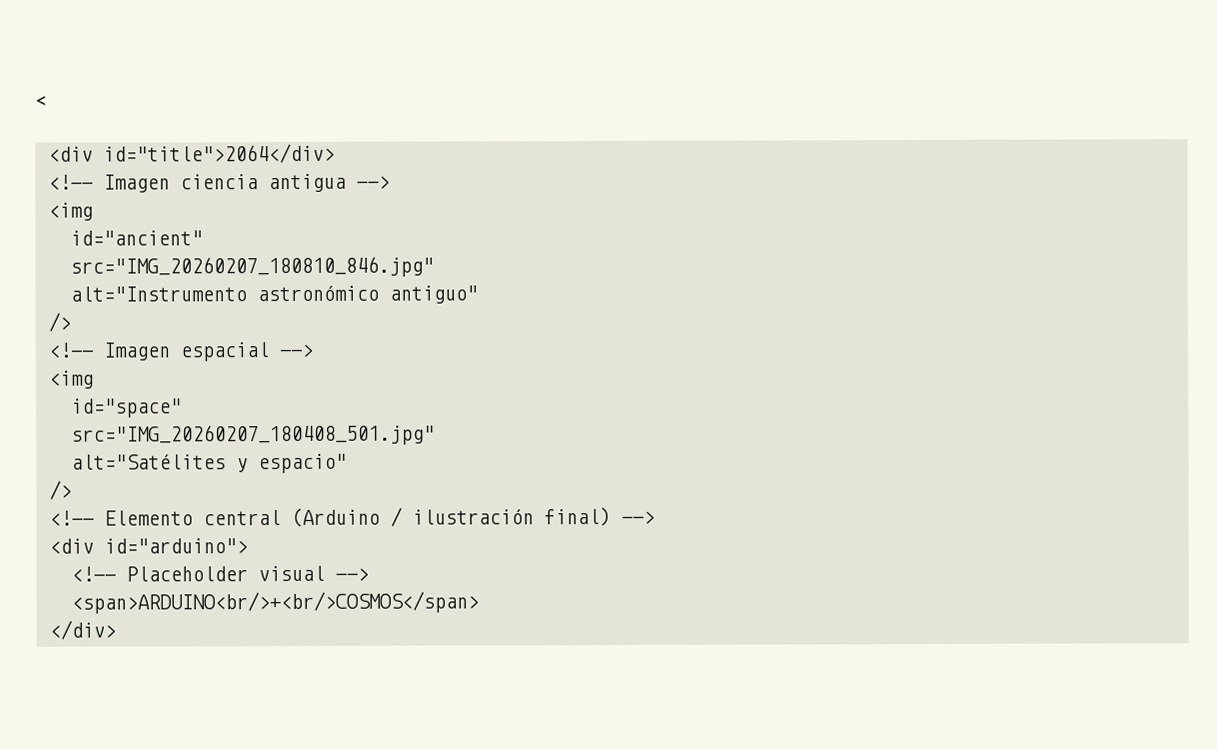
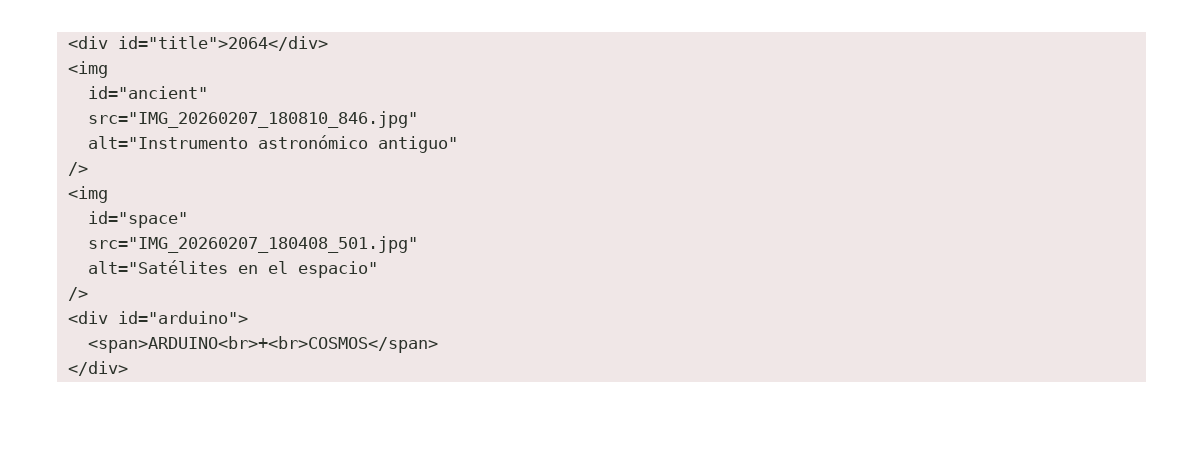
[35,95,48,108] < // -> (68, 42) none
[47,173,390,193] // <!-- Imagen ciencia antigua --> -> (329, 43) none
[47,342,313,362] // <!-- Imagen espacial --> -> (89, 169) none
[235,458,248,473] y -> [238,261,289,274] en el
[48,506,655,527] [48,538,248,554] [70,565,369,582] [70,591,479,614] <!-- Elemento central (Arduino / ilustración final) --> // <div id="arduino"> // <!-- Placeholder visual --> // <span>ARDUINO<br/>+<br/>COSMOS</span> -> [68,311,249,324] [88,336,439,353] <div id="arduino"> // <span>ARDUINO<br>+<br>COSMOS</span>

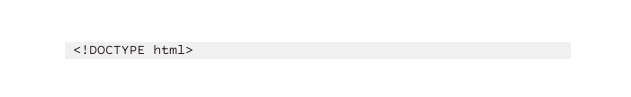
[68,36,329,51] [68,61,109,78] [88,86,209,99] [88,111,419,128] [88,135,459,153] [68,162,89,176] [68,186,109,203] [88,211,189,228] [88,236,419,253] [88,260,379,278] [68,287,89,301] [68,311,249,324] [88,336,439,353] [68,361,129,376] <div id="title">2064</div> // <img // id="ancient" // src="IMG_20260207_180810_846.jpg" // alt="Instrumento astronómico antiguo" // /> // <img // id="space" // src="IMG_20260207_180408_501.jpg" // alt="Satélites en el espacio" // /> // <div id="arduino"> // <span>ARDUINO<br>+<br>COSMOS</span> // </div> -> [72,44,193,55] <!DOCTYPE html>

